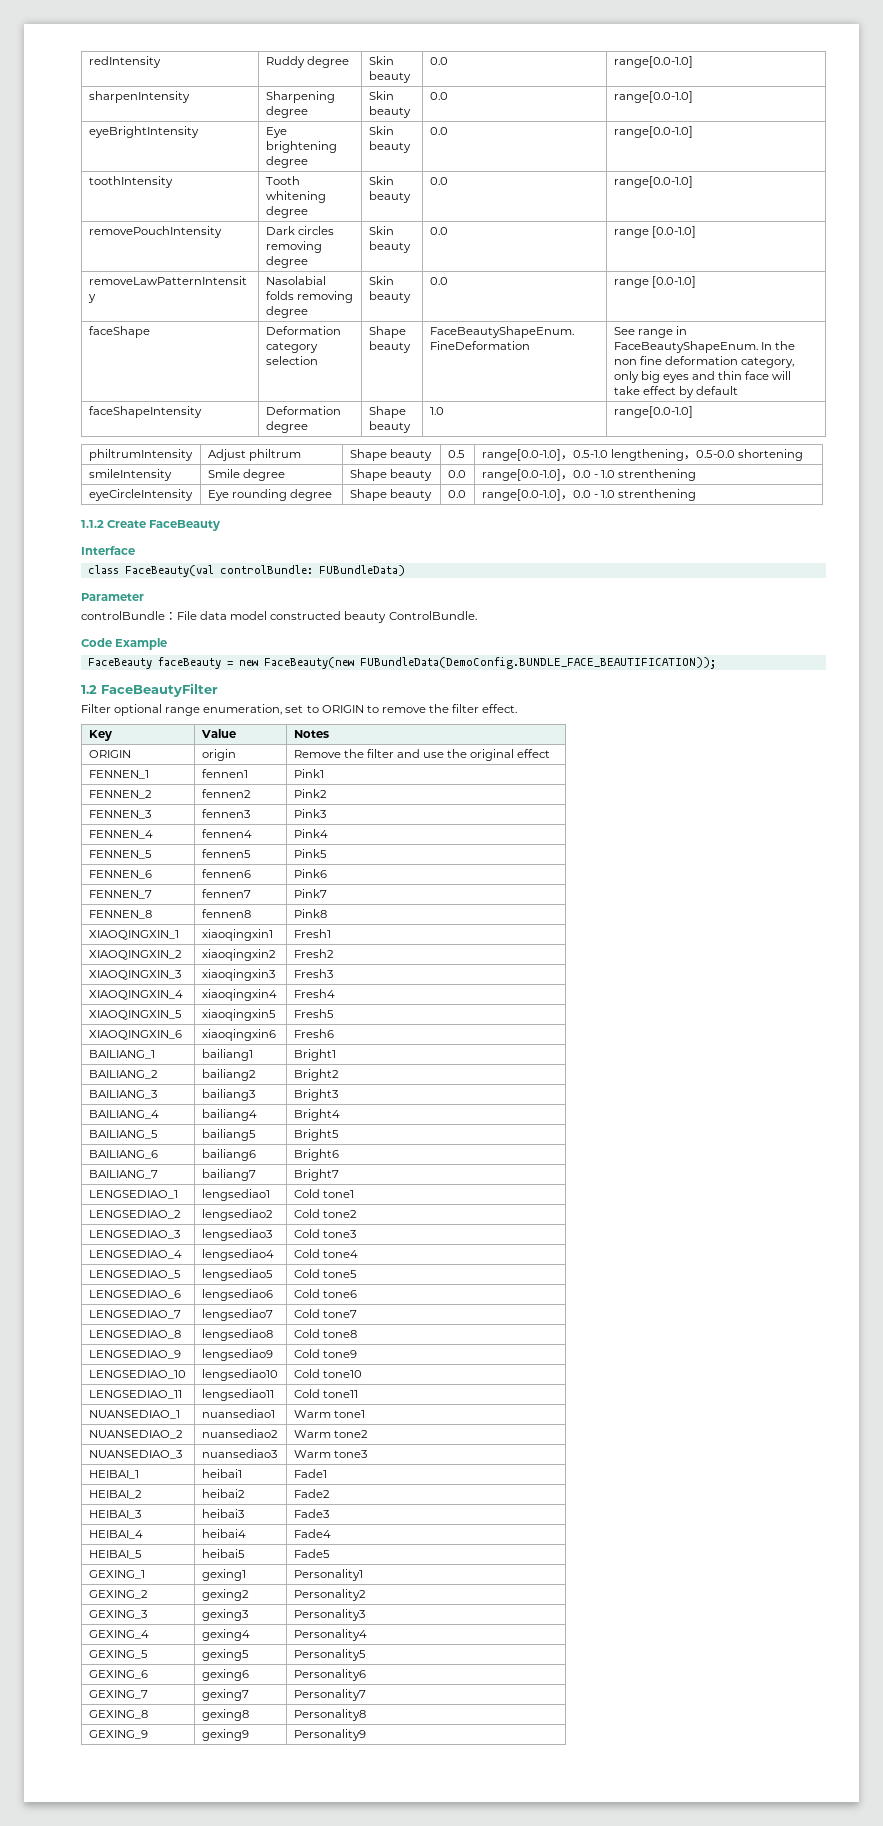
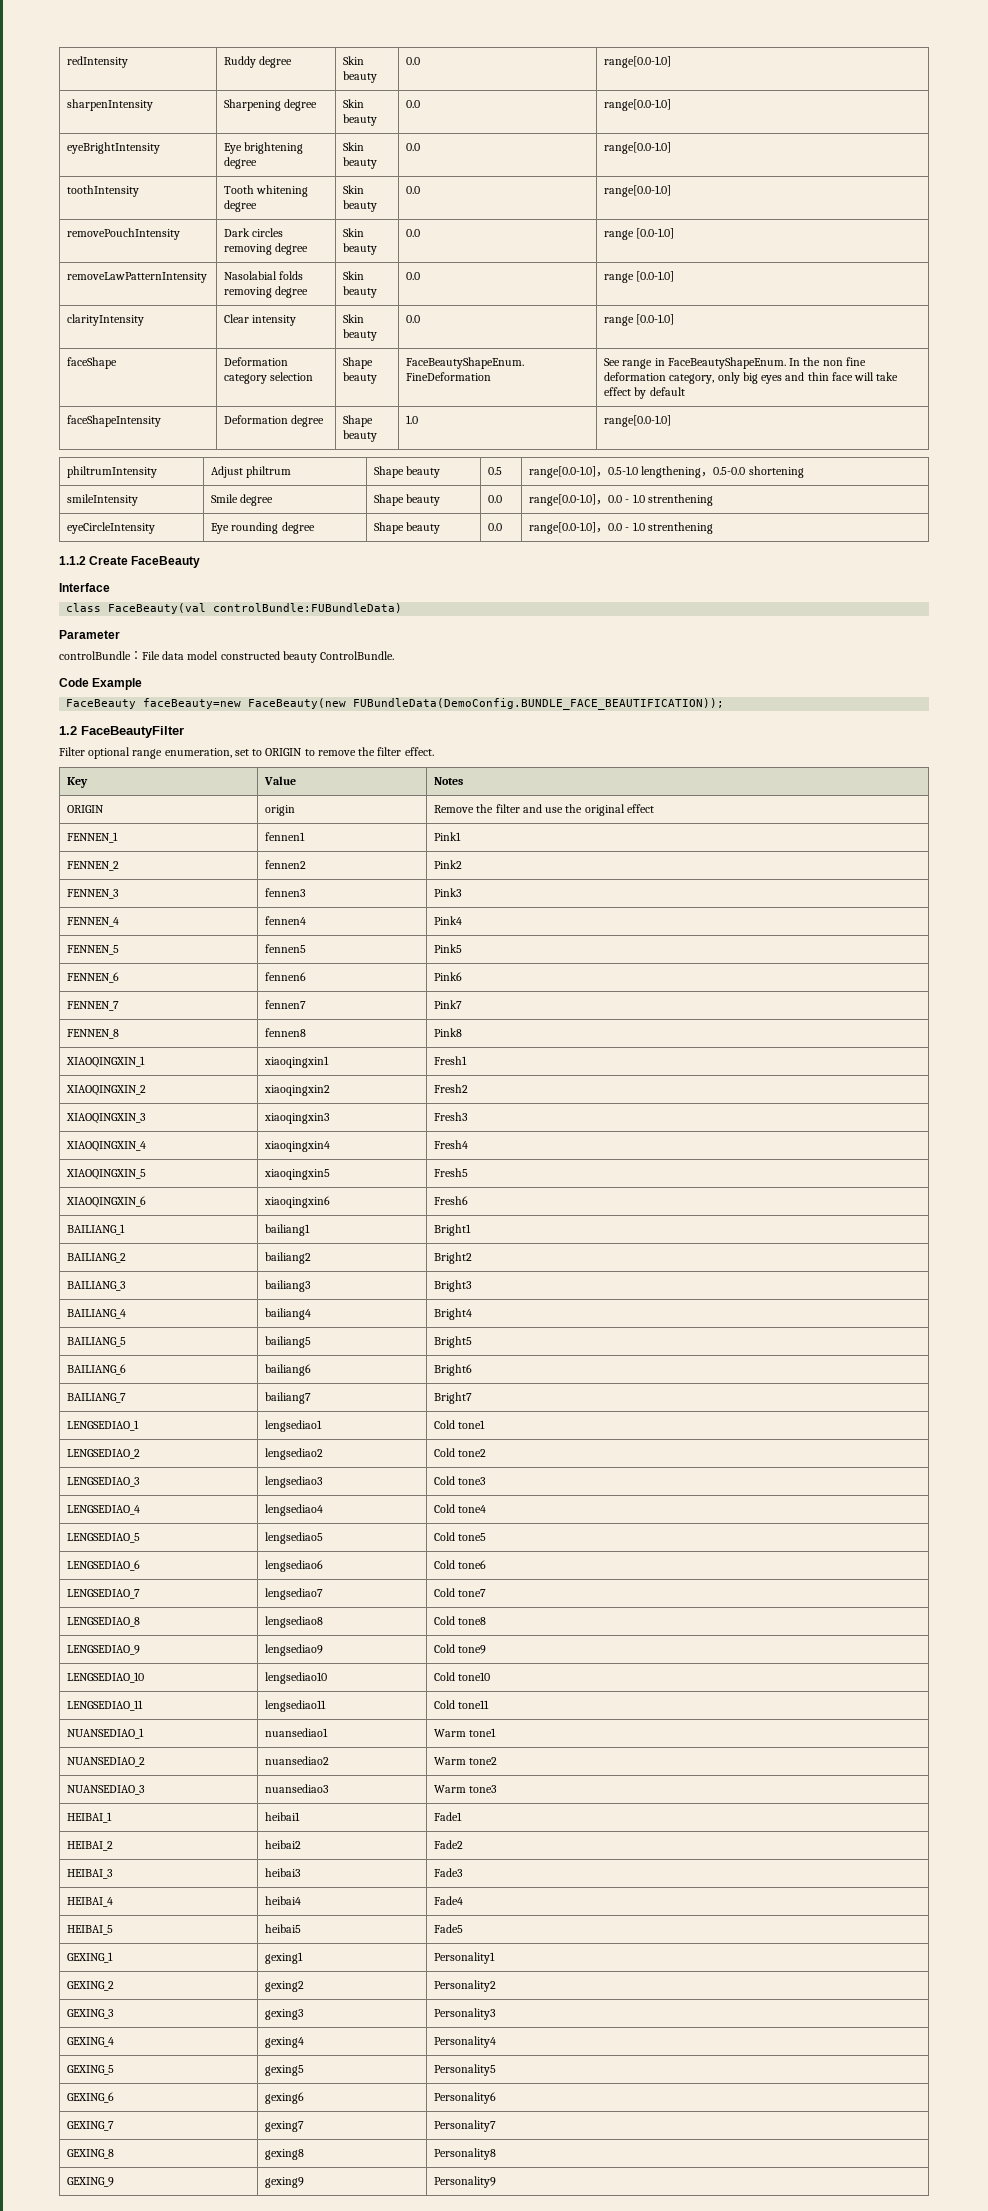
(696, 282) none -> [67,314,145,326] [224,314,297,326] [343,314,365,323] [343,329,378,341] [406,315,421,323] [604,314,675,326] // clarityIntensity | Clear intensity | Skin beauty | 0.0 | range [0.0-1.0]
[219,565,405,576] controlBundle: FUBundleData) -> [213,603,403,613] controlBundle:FUBundleData)
[157,657,258,669] faceBeauty = new -> [143,698,242,709] faceBeauty=new

